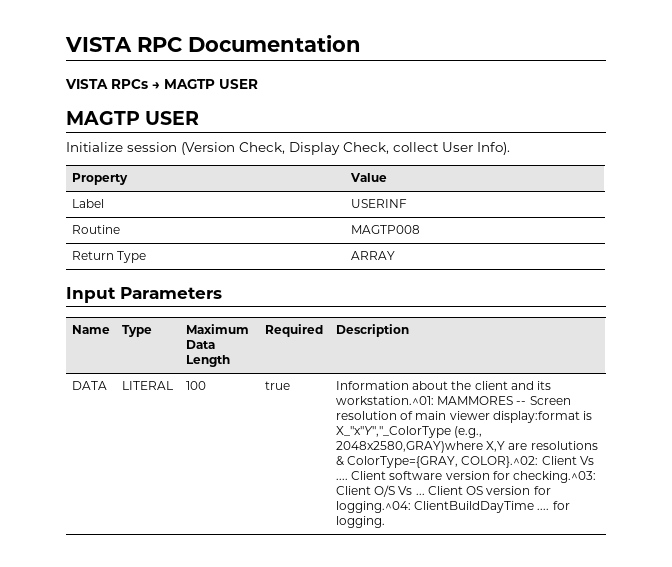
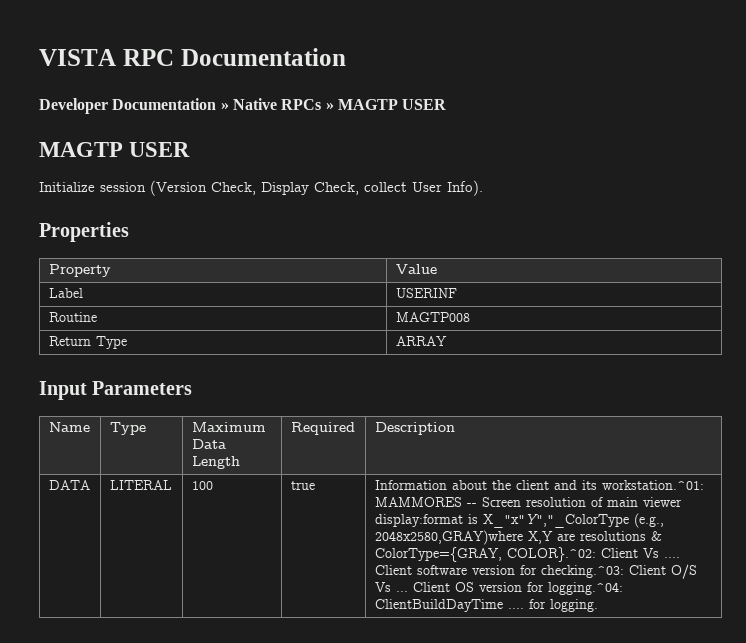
[65,79,160,89] VISTA RPCs → -> [39,98,334,114] Developer Documentation » Native RPCs »
(510, 148) none -> [39,222,129,242] // Properties

